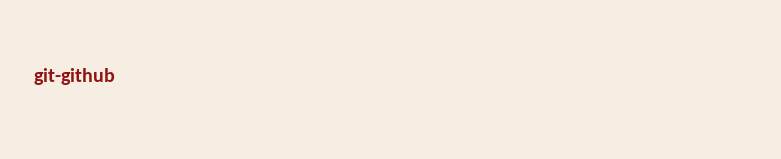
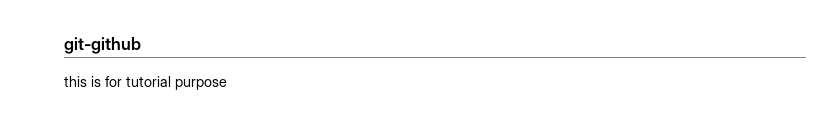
(115, 76) none -> [64,76,227,90] // this is for tutorial purpose

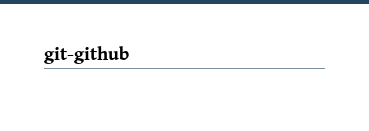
[64,76,227,90] // this is for tutorial purpose -> (129, 55) none

